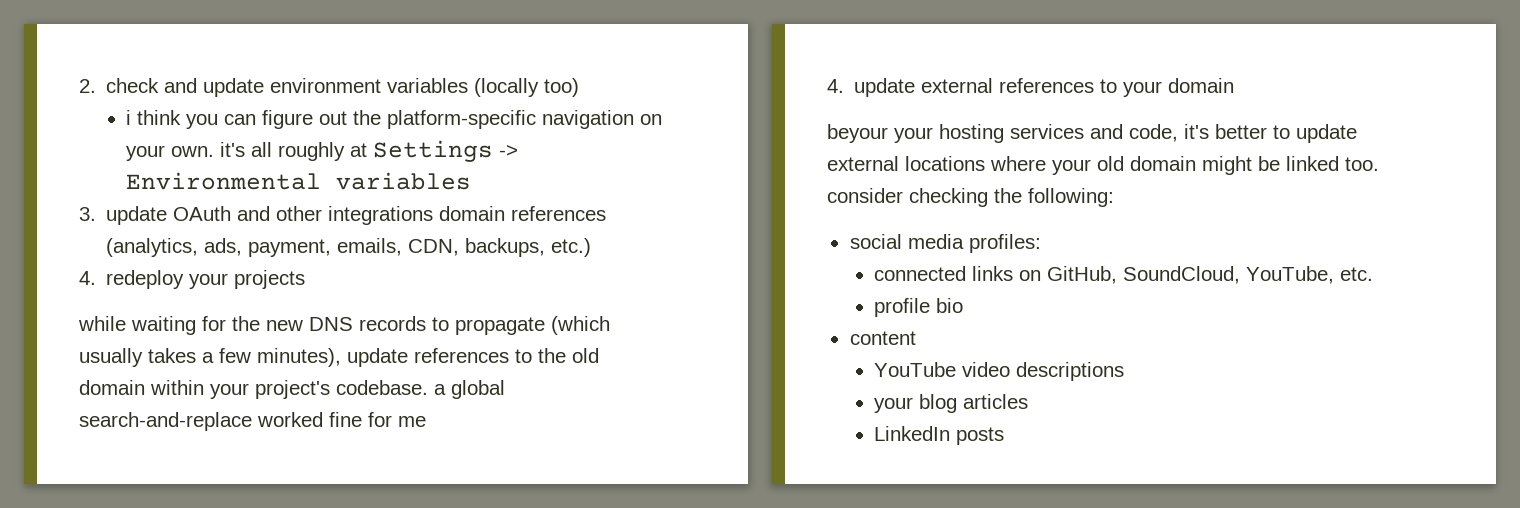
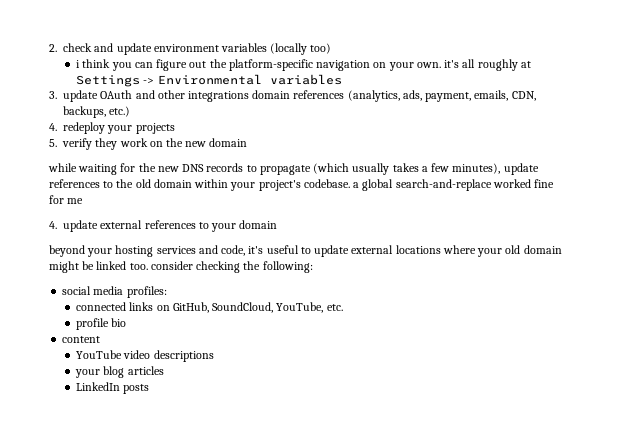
(306, 279) none -> [49,138,248,150] // 5. verify they work on the new domain
[827,124,888,143] beyour -> [49,245,85,257] beyond
[1215,124,1267,139] better -> [266,245,299,254] useful

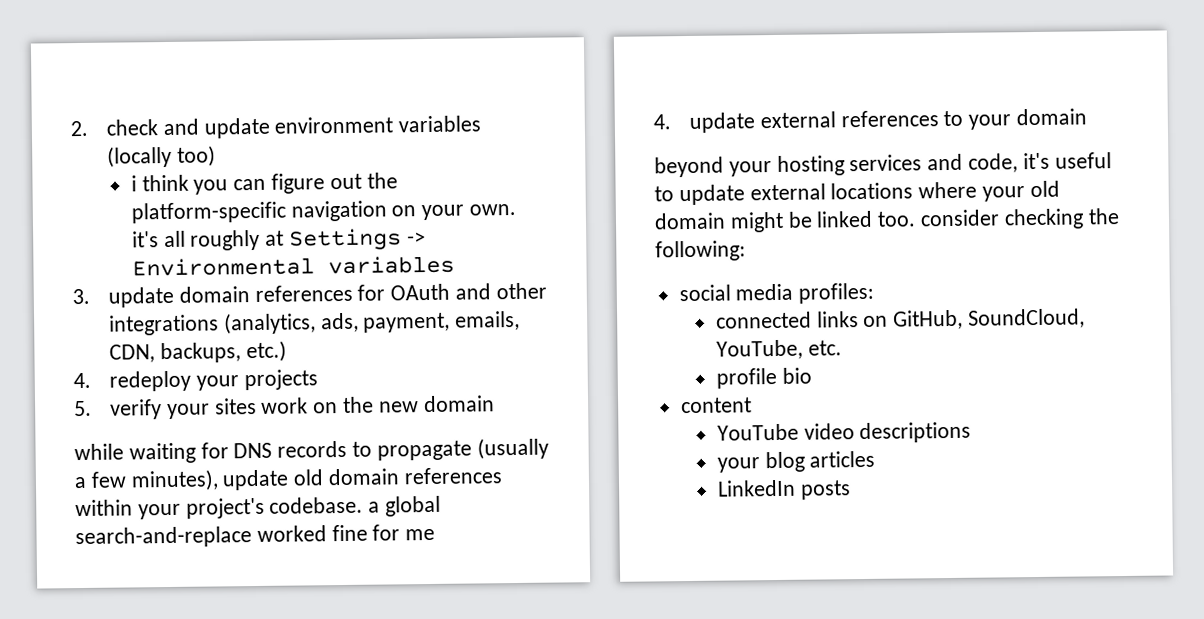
(99, 96) none -> [178,284,386,303] domain references for
[252,90,345,99] domain references -> (220, 325) none
[95,138,118,150] they -> [166,397,257,420] your sites
[138,163,179,172] the new -> (229, 450) none
[313,163,419,175] (which usually takes -> [476,437,549,460] (usually
[49,179,192,188] references to the old domain -> [293,467,502,486] old domain references

